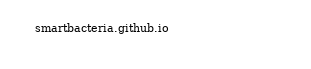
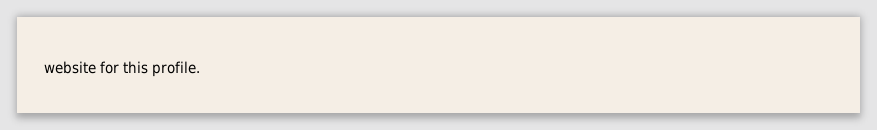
[35,23,169,34] smartbacteria.github.io -> [44,61,201,77] website for this profile.

